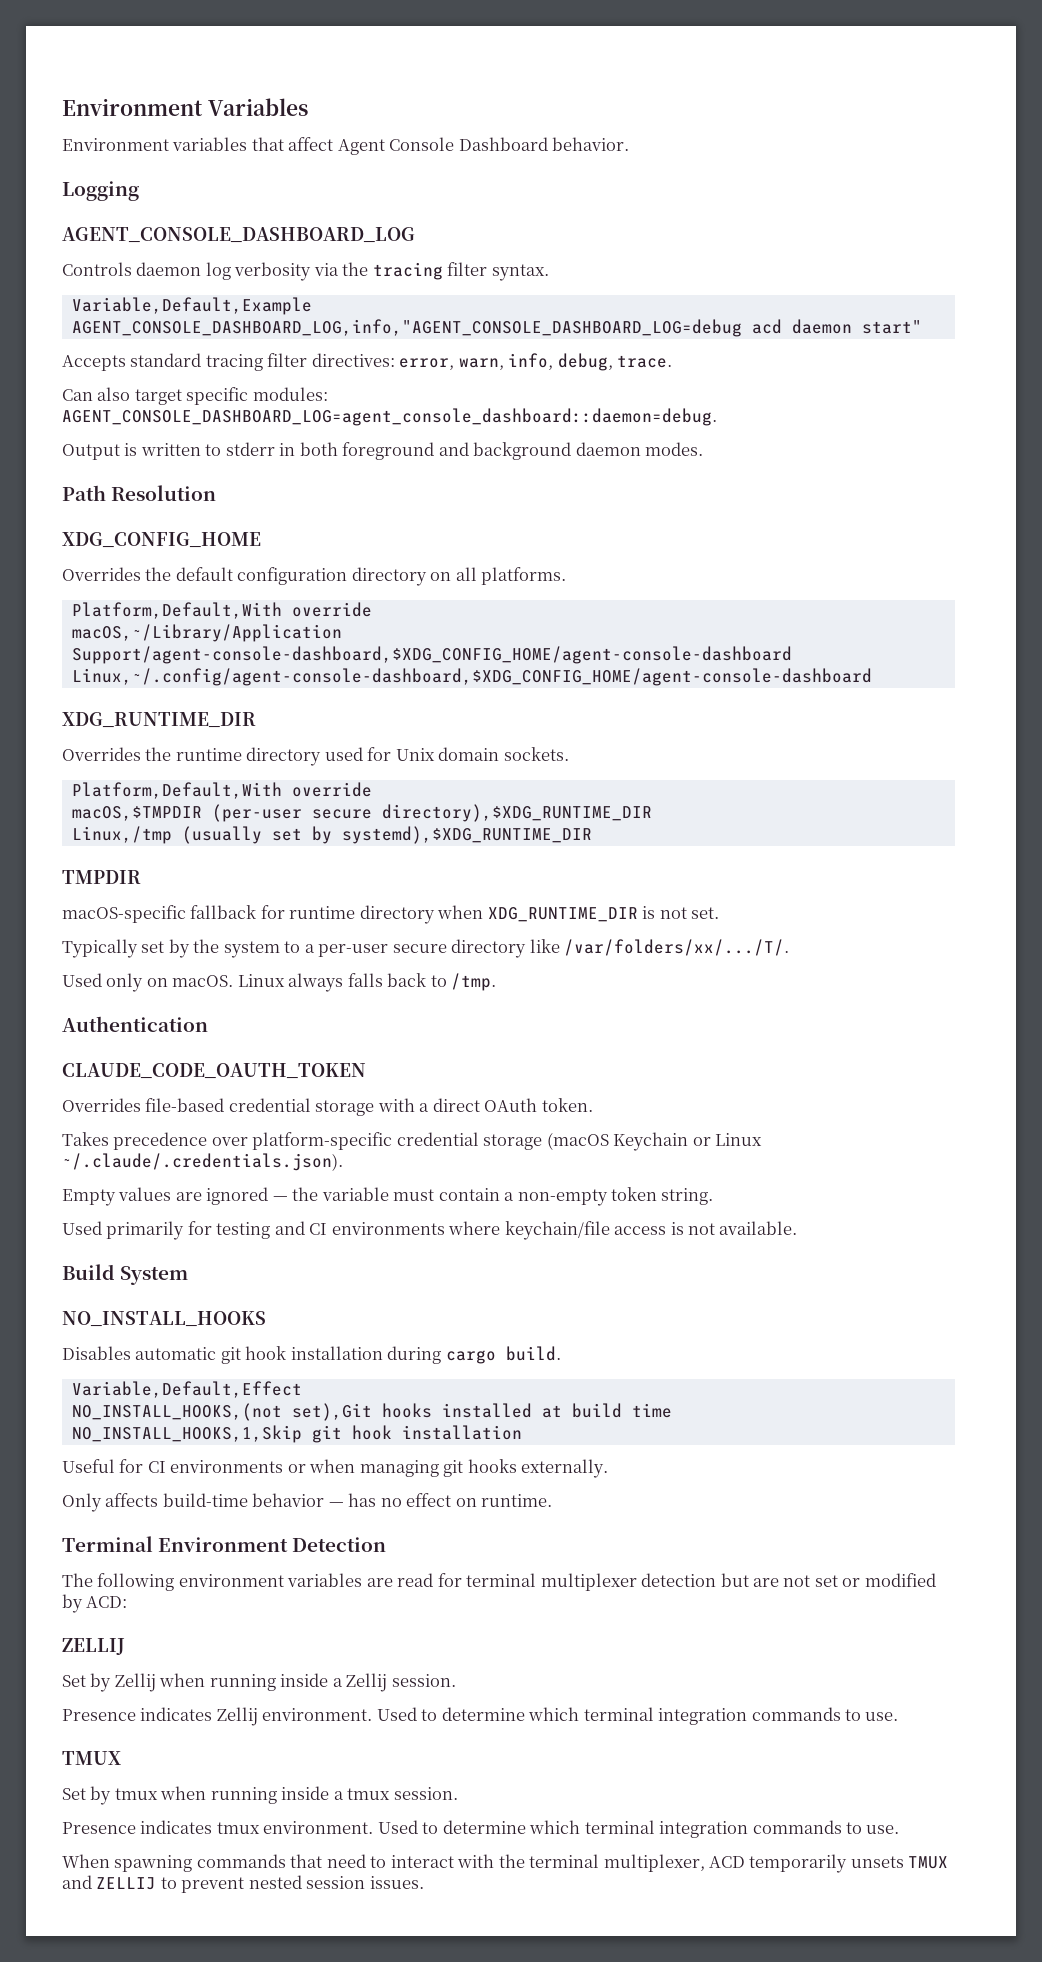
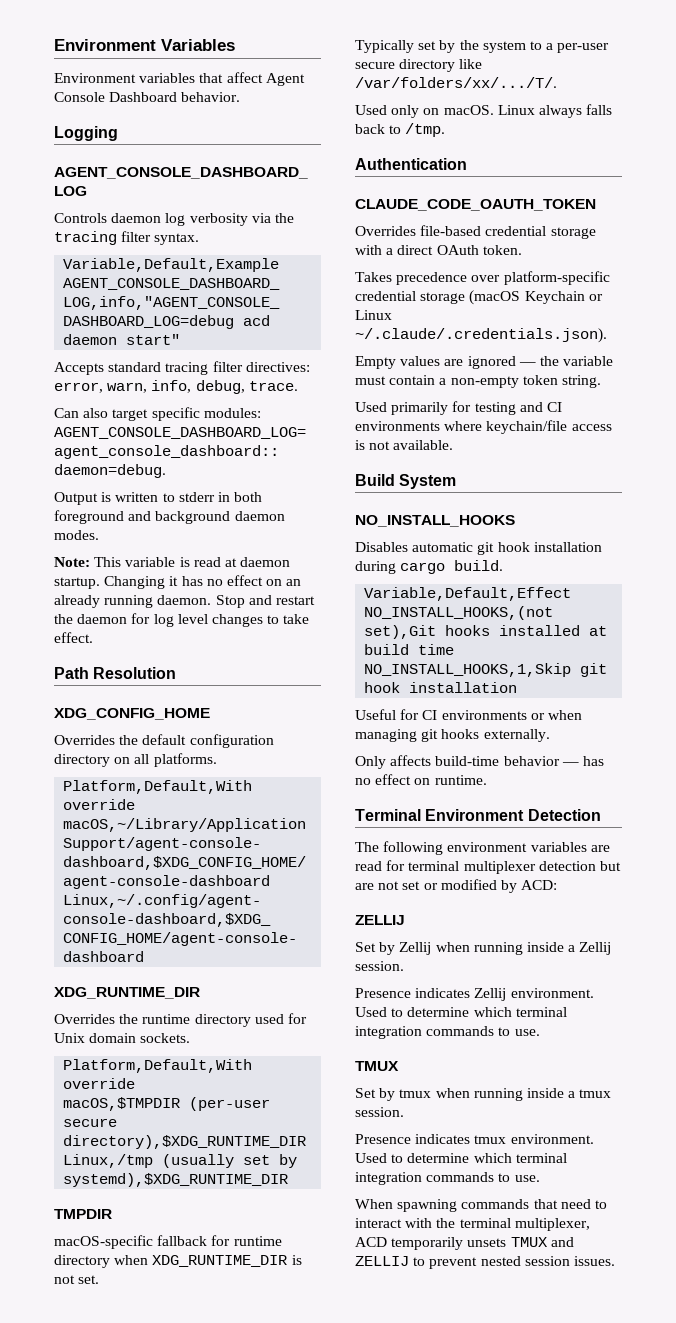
(704, 449) none -> [54,557,291,567] [54,575,302,589] [54,595,315,608] [54,613,310,627] [54,632,93,643] // Note: This variable is read at daemon startup. Changing it has no effect on an already running daemon. Stop and restart the daemon for log level changes to take effect.

